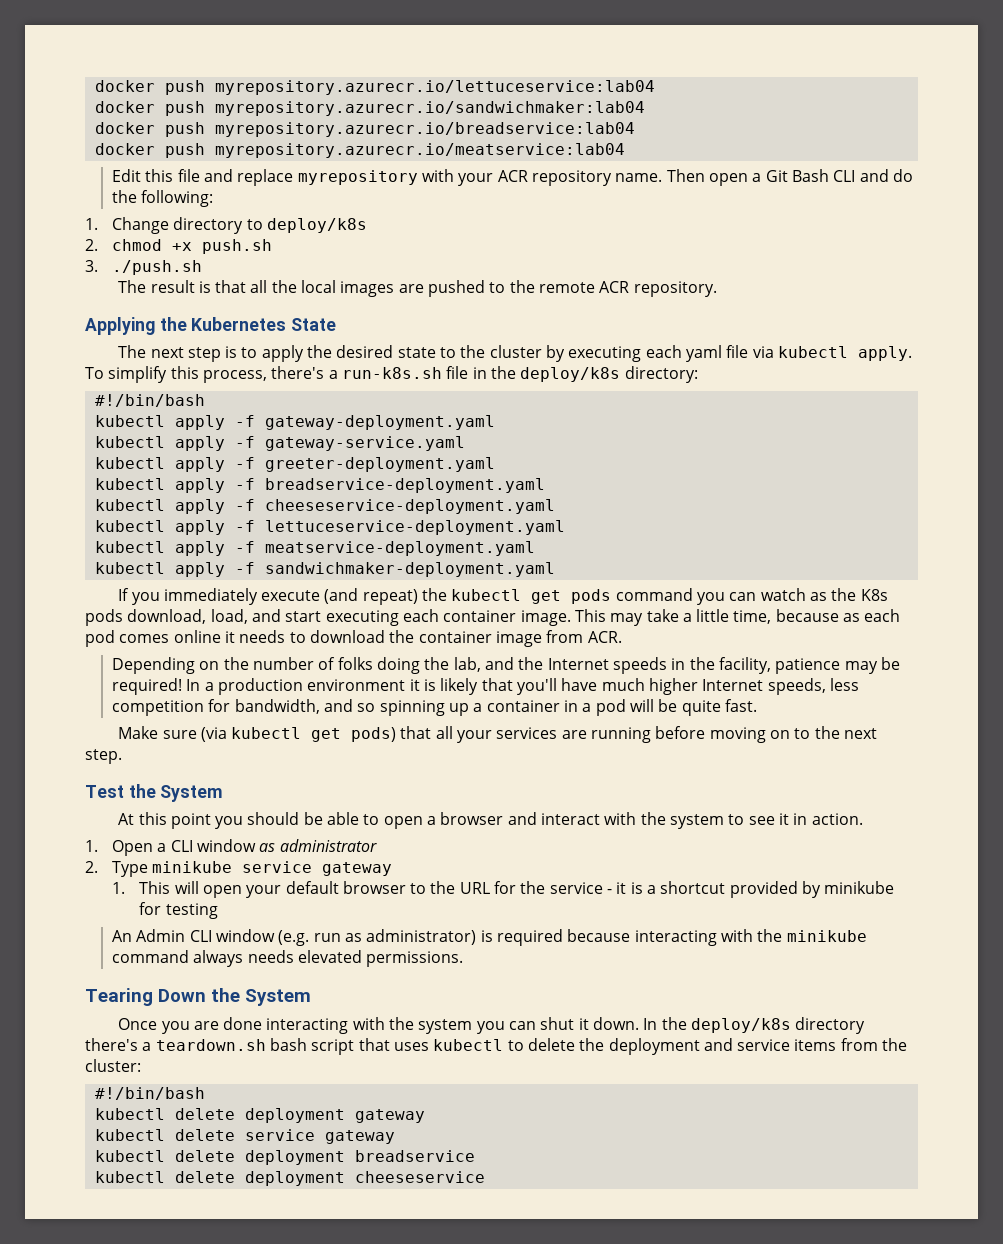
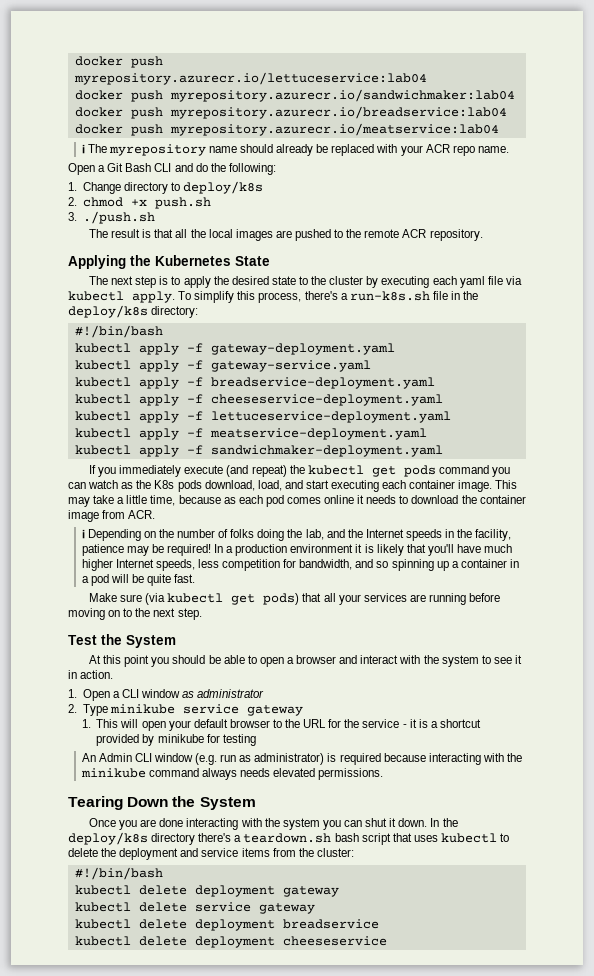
[112,169,418,186] Edit this file and replace myrepository -> [81,144,375,156] ℹ The myrepository name should already be replaced
[531,170,612,186] repository -> [452,145,475,156] repo
[666,169,748,186] Then open -> [68,163,95,175] // Open
[94,457,495,472] // kubectl apply -f greeter-deployment.yaml -> (371, 366) none
(622, 637) none -> [81,529,85,539] ℹ

